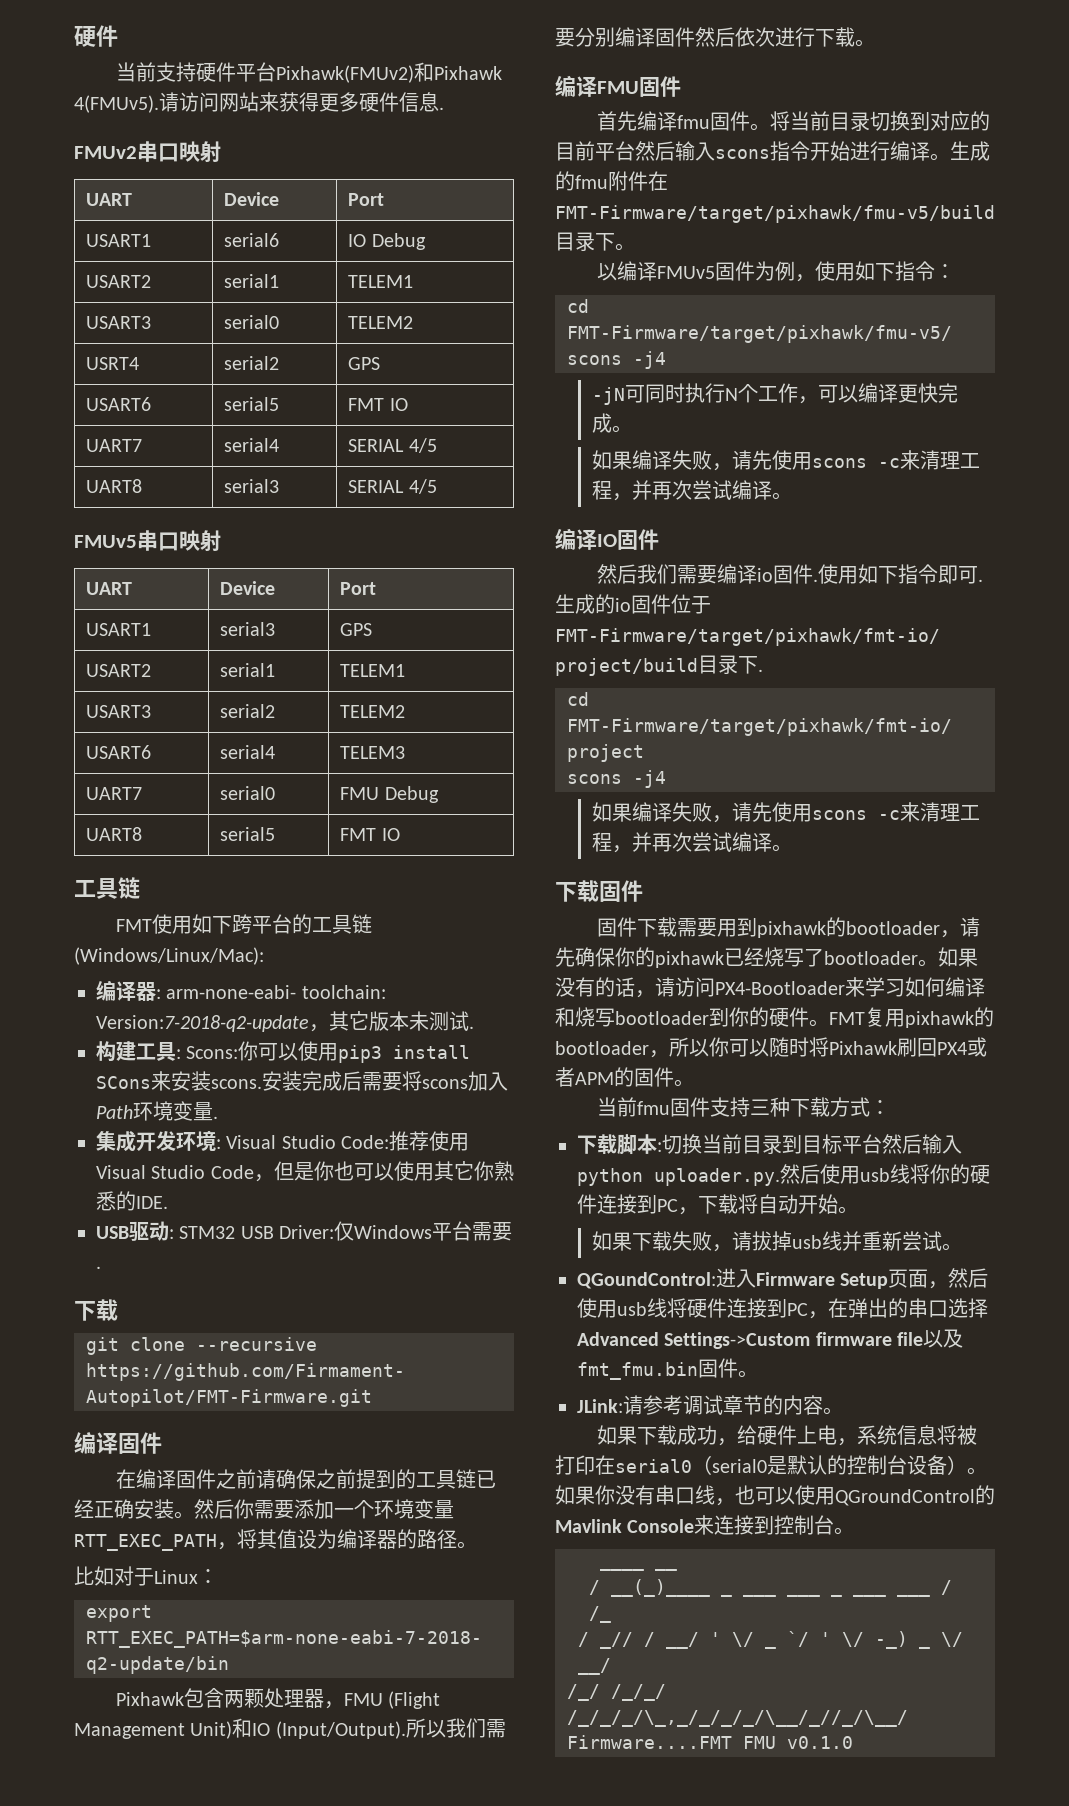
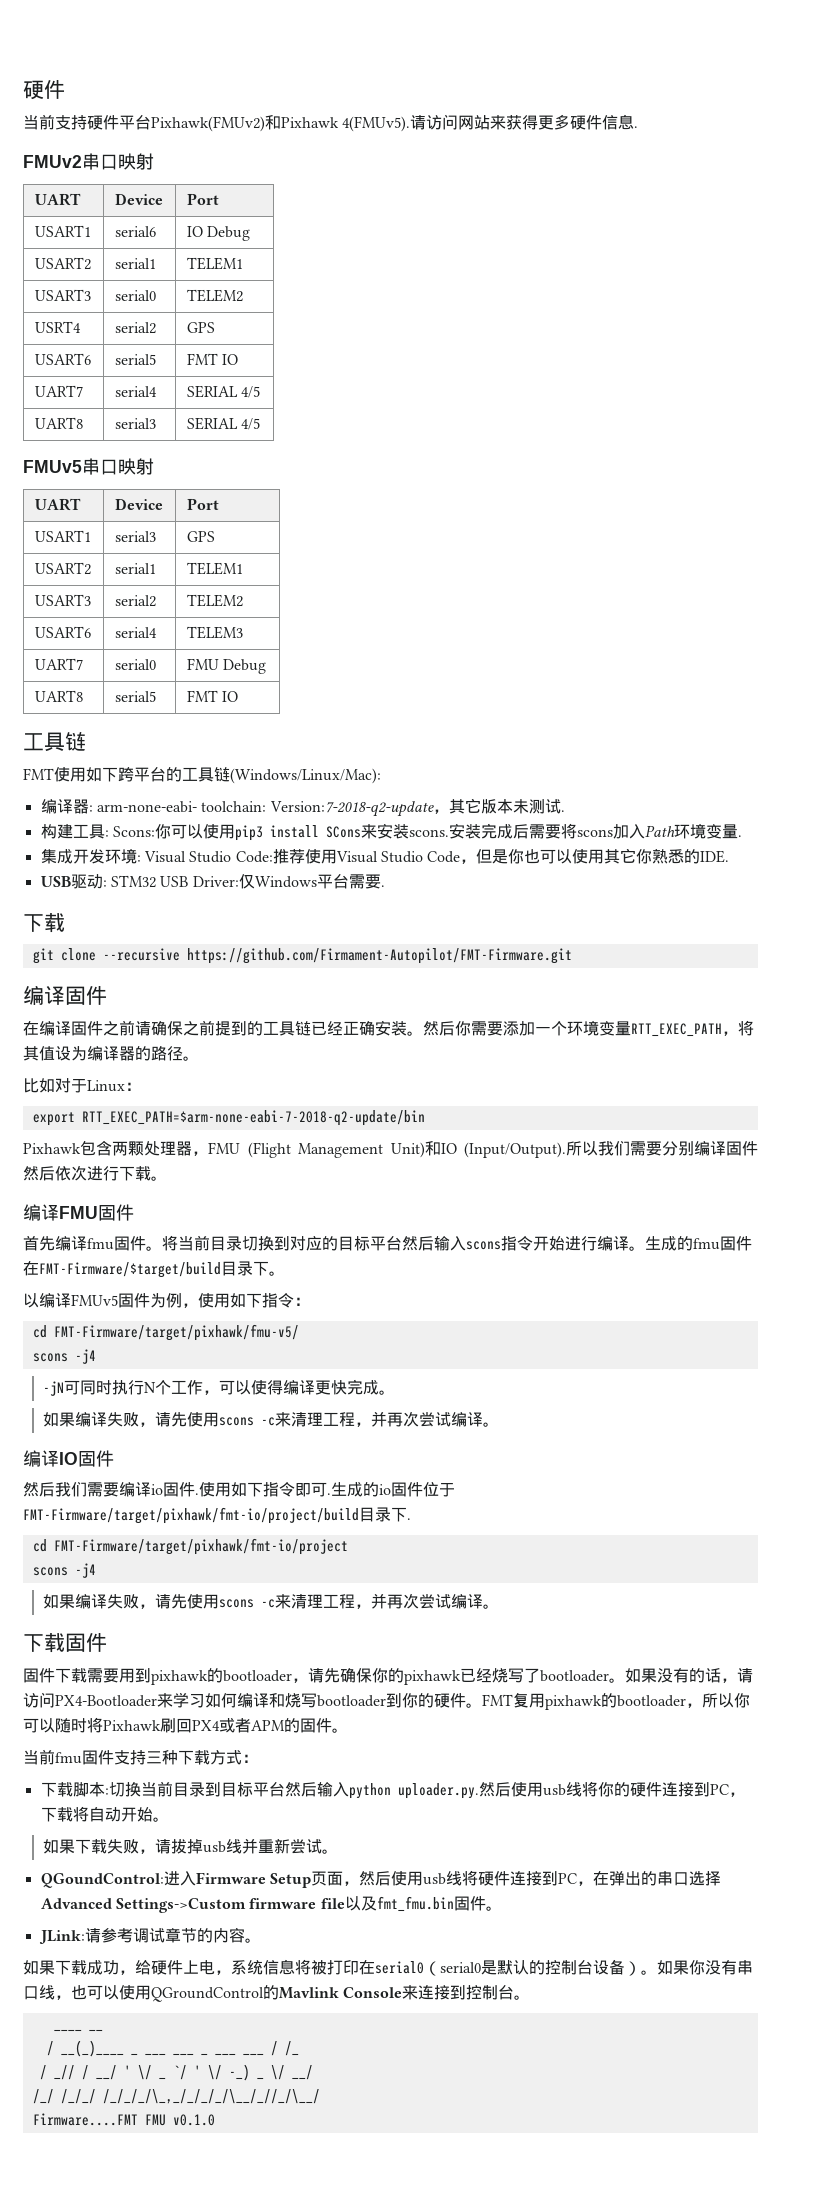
[575,141,595,161] 前 -> [354,1236,370,1251] 标
[608,171,668,191] [555,205,995,223] 附件在FMT-Firmware/target/pixhawk/fmu-v5/build -> [720,1236,752,1251] [23,1261,221,1278] 固件在FMT-Firmware/$target/build
(859, 394) none -> [251,1380,284,1395] 使得

